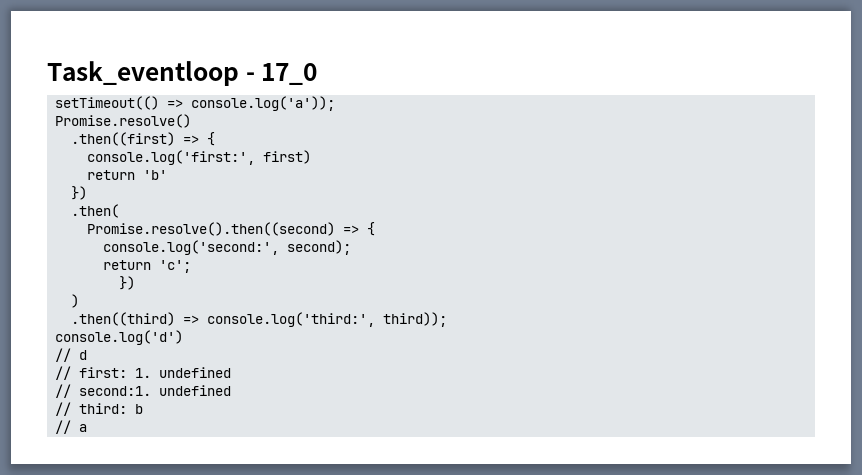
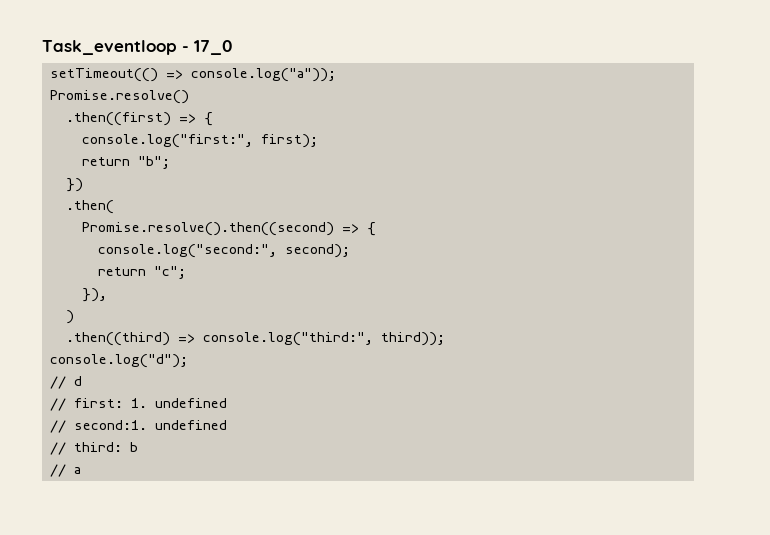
[191,96,336,111] console.log('a')); -> [191,68,337,82] console.log("a"));
[87,150,312,165] [87,170,168,180] console.log('first:', first) // return 'b' -> [82,134,319,148] [82,156,171,169] console.log("first:", first); // return "b";
[103,240,280,255] console.log('second:', -> [98,244,278,258] console.log("second:",
[159,260,192,273] [119,276,136,290] 'c'; // }) -> [154,266,187,279] [82,288,108,302] "c"; // }),
[207,312,376,327] console.log('third:', -> [203,332,374,346] console.log("third:",
[55,330,184,345] console.log('d') -> [50,354,189,368] console.log("d");

